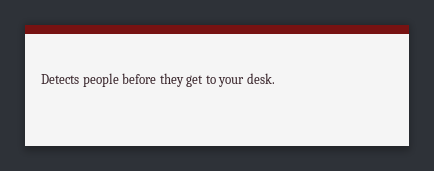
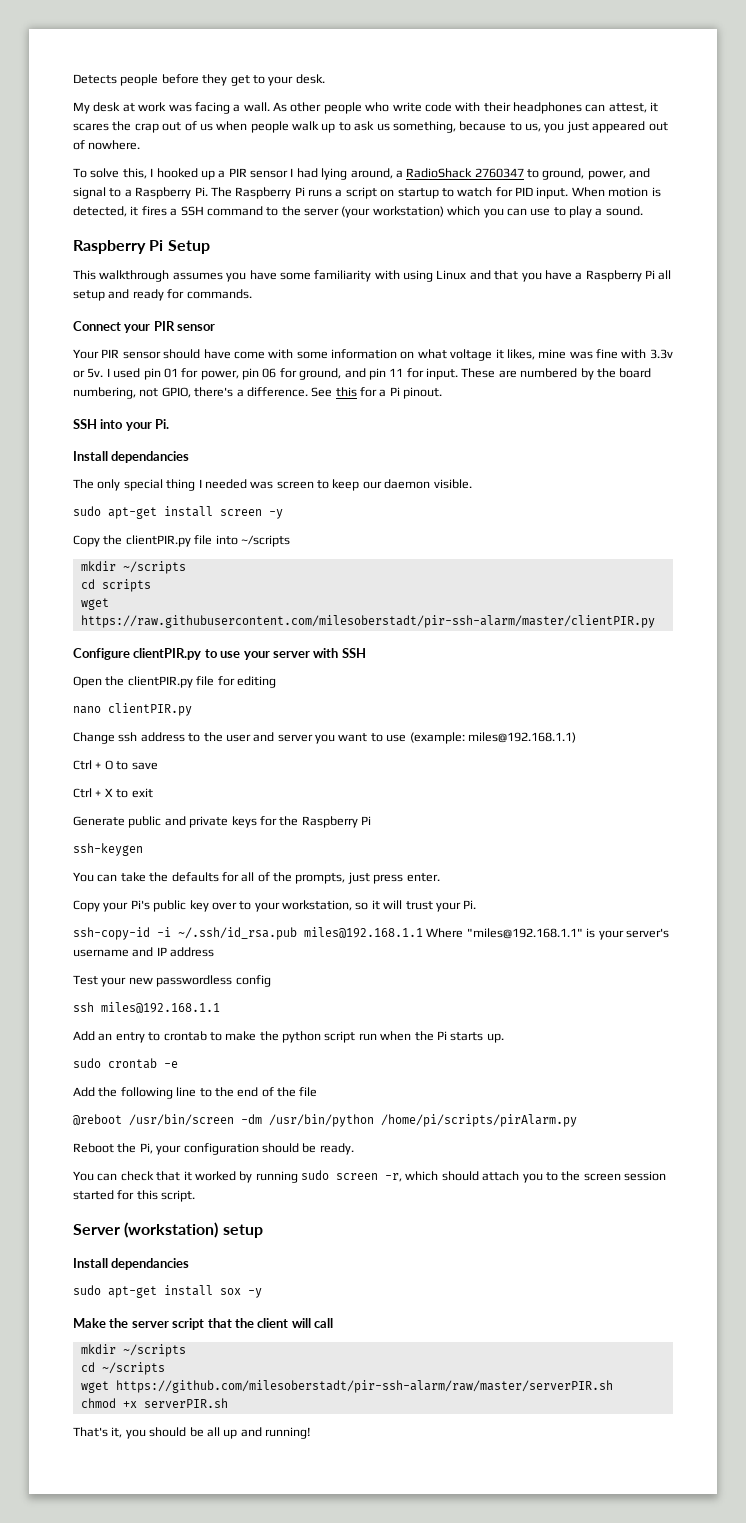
(275, 78) none -> [73,102,659,114] [73,121,668,133] [73,140,141,150] [73,168,651,180] [73,187,661,199] [73,206,643,218] [73,240,210,254] [73,270,672,282] [73,289,252,301] [73,321,216,333] [73,349,673,361] [73,368,652,380] [73,387,443,399] [73,419,170,431] [73,451,190,463] [73,479,472,491] [73,506,283,519] [73,535,290,547] [80,561,186,574] [80,579,151,592] [80,598,109,610] [80,615,655,628] [73,648,366,660] [73,676,276,688] [73,703,192,716] [73,732,576,744] [73,760,158,770] [73,788,153,798] [73,816,371,828] [73,843,143,856] [73,872,440,884] [73,900,477,912] [73,927,669,940] [73,947,215,957] [73,975,271,987] [73,1002,220,1013] [73,1031,504,1043] [73,1058,178,1069] [73,1087,318,1099] [73,1114,577,1127] [73,1143,354,1155] [73,1170,666,1183] [73,1190,196,1202] [73,1222,263,1238] [73,1258,190,1270] [73,1285,262,1298] [73,1318,333,1330] [80,1344,186,1357] [80,1362,165,1375] [80,1380,613,1393] [80,1398,228,1408] [73,1427,311,1439] // My desk at work was facing a wall. As other people who write code with their headphones can attest, it scares the crap out of us when people walk up to ask us something, because to us, you just appeared out of nowhere. // To solve this, I hooked up a PIR sensor I had lying around, a RadioShack 2760347 to ground, power, and signal to a Raspberry Pi. The Raspberry Pi runs a script on startup to watch for PID input. When motion is detected, it fires a SSH command to the server (your workstation) which you can use to play a sound. // Raspberry Pi Setup // This walkthrough assumes you have some familiarity with using Linux and that you have a Raspberry Pi all setup and ready for commands. // Connect your PIR sensor // Your PIR sensor should have come with some information on what voltage it likes, mine was fine with 3.3v or 5v. I used pin 01 for power, pin 06 for ground, and pin 11 for input. These are numbered by the board numbering, not GPIO, there's a difference. See this for a Pi pinout. // SSH into your Pi. // Install dependancies // The only special thing I needed was screen to keep our daemon visible. // sudo apt-get install screen -y // Copy the clientPIR.py file into ~/scripts // mkdir ~/scripts // cd scripts // wget https://raw.githubusercontent.com/milesoberstadt/pir-ssh-alarm/master/clientPIR.py // Configure clientPIR.py to use your server with SSH // Open the clientPIR.py file for editing // nano clientPIR.py // Change ssh address to the user and server you want to use (example: miles@192.168.1.1) // Ctrl + O to save // Ctrl + X to exit // Generate public and private keys for the Raspberry Pi // ssh-keygen // You can take the defaults for all of the prompts, just press enter. // Copy your Pi's public key over to your workstation, so it will trust your Pi. // ssh-copy-id -i ~/.ssh/id_rsa.pub miles@192.168.1.1 Where "miles@192.168.1.1" is your server's username and IP address // Test your new passwordless config // ssh miles@192.168.1.1 // Add an entry to crontab to make the python script run when the Pi starts up. // sudo crontab -e // Add the following line to the end of the file // @reboot /usr/bin/screen -dm /usr/bin/python /home/pi/scripts/pirAlarm.py // Reboot the Pi, your configuration should be ready. // You can check that it worked by running sudo screen -r, which should attach you to the screen session started for this script. // Server (workstation) setup // Install dependancies // sudo apt-get install sox -y // Make the server script that the client will call // mkdir ~/scripts // cd ~/scripts // wget https://github.com/milesoberstadt/pir-ssh-alarm/raw/master/serverPIR.sh // chmod +x serverPIR.sh // That's it, you should be all up and running!

